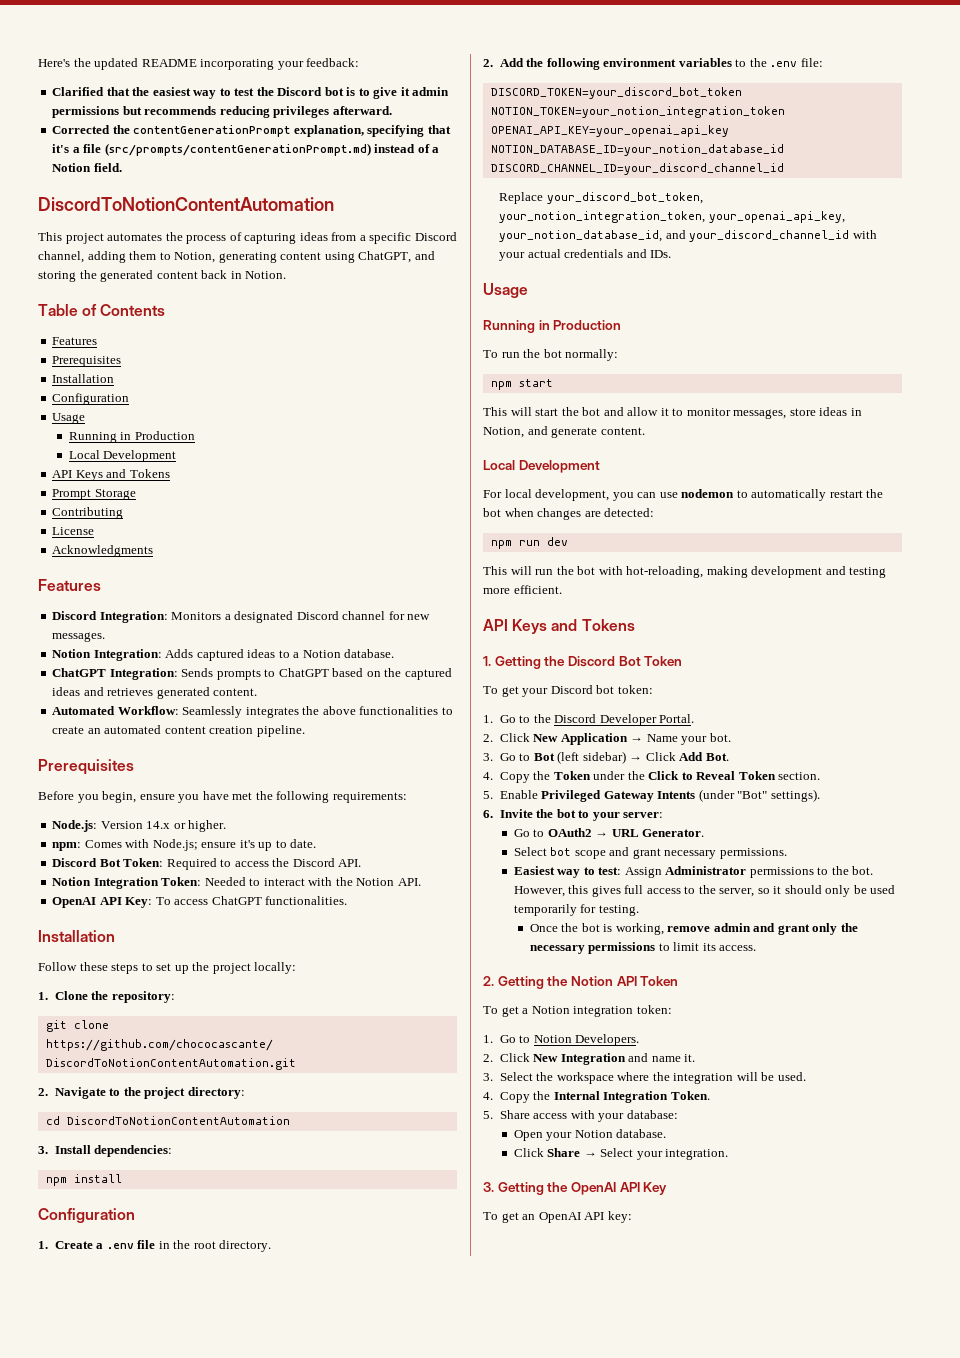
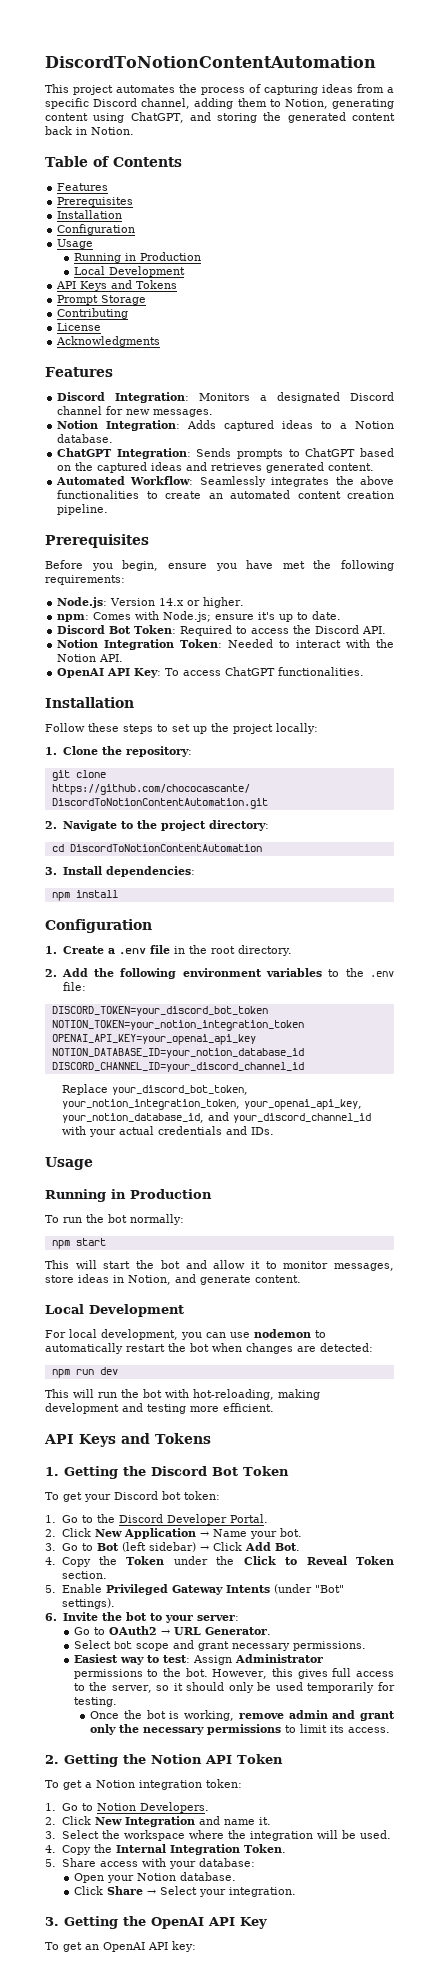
[38,58,360,70] [52,87,450,99] [52,106,392,118] [52,125,451,137] [52,143,440,156] [52,163,122,172] Here's the updated README incorporating your feedback: // Clarified that the easiest way to test the Discord bot is to give it admin permissions but recommends reducing privileges afterward. // Corrected the contentGenerationPrompt explanation, specifying that it's a file (src/prompts/contentGenerationPrompt.md) instead of a Notion field. // -> (45, 62) none

